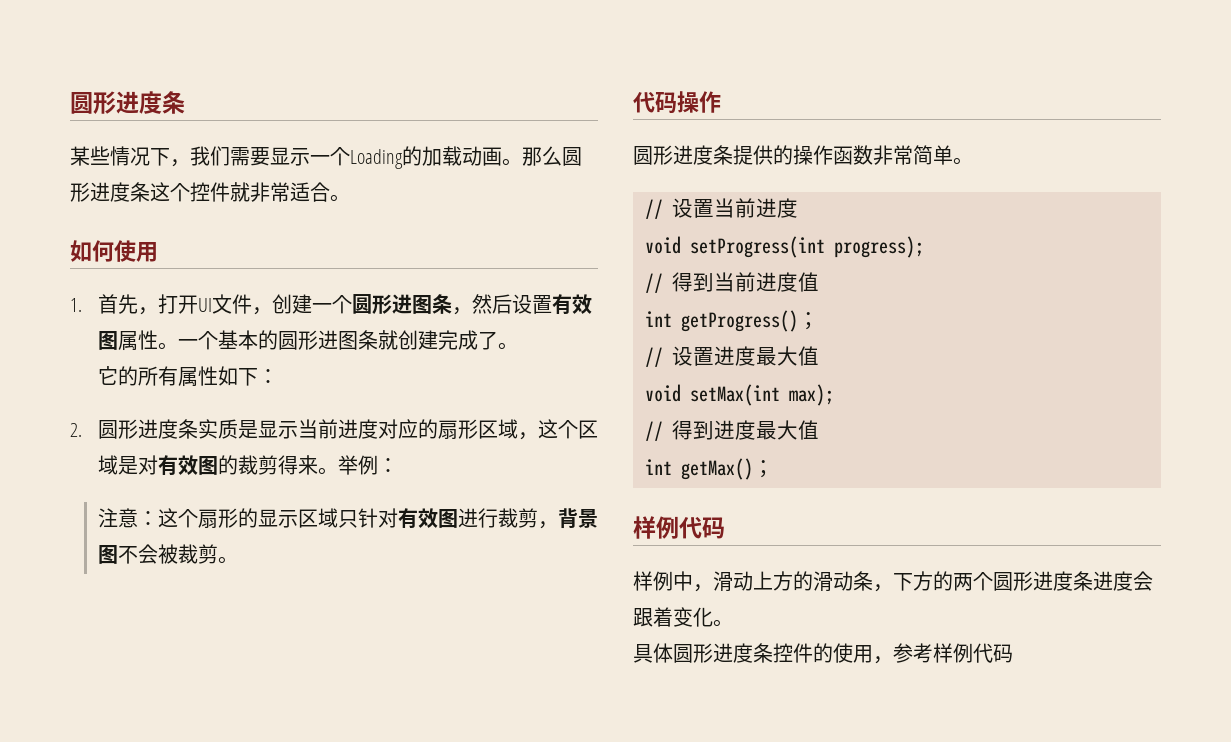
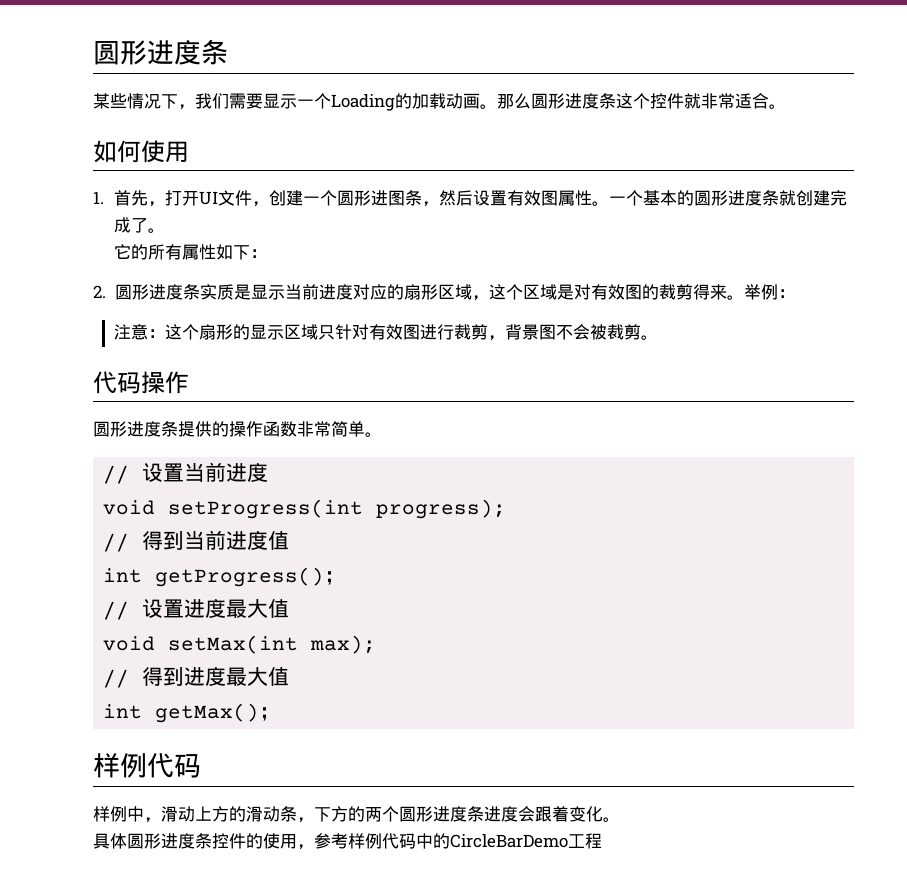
[337,331,358,350] 图 -> [744,190,762,206] 度
(1013, 653) none -> [416,833,602,849] 中的CircleBarDemo工程

